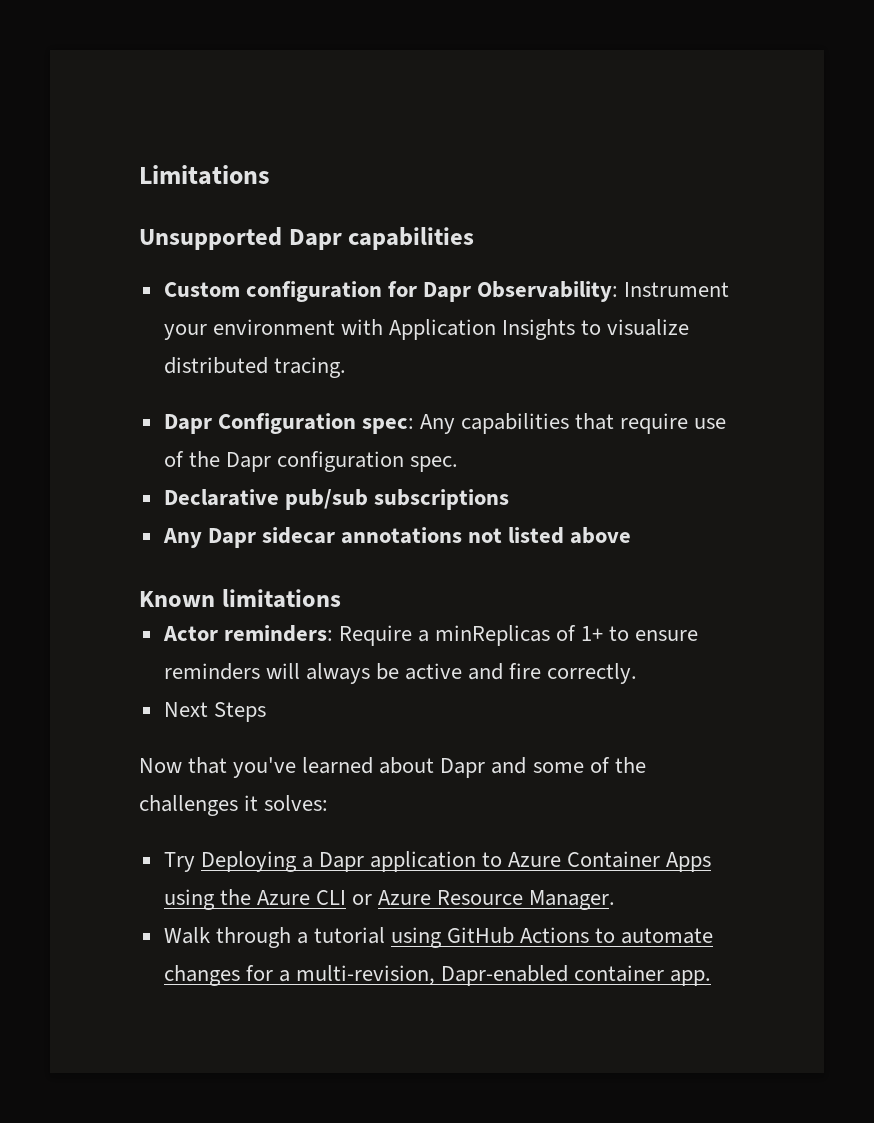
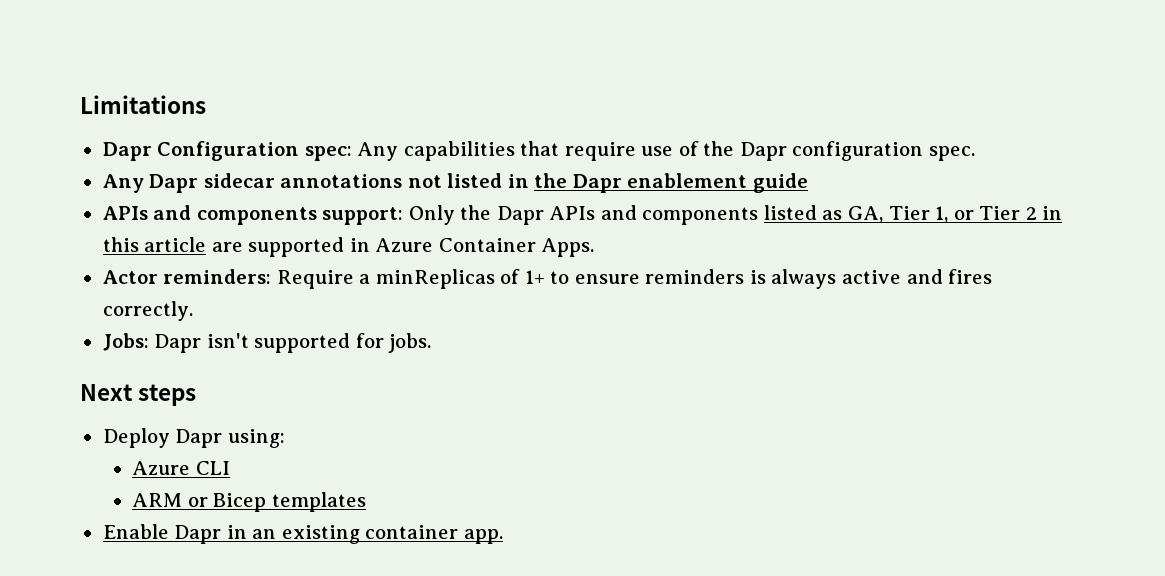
[139,227,475,250] [163,281,730,302] [163,319,690,340] [163,357,346,378] // Unsupported Dapr capabilities // Custom configuration for Dapr Observability: Instrument your environment with Application Insights to visualize distributed tracing. -> (206, 104) none
[163,489,509,510] // Declarative pub/sub subscriptions -> (975, 153) none
[570,527,632,544] [139,589,341,608] above // Known limitations -> [507,173,808,193] [102,205,1063,225] [102,237,595,257] in the Dapr enablement guide // APIs and components support: Only the Dapr APIs and components listed as GA, Tier 1, or Tier 2 in this article are supported in Azure Container Apps.
[265,663,399,684] will always be -> [749,269,837,289] is always
[509,663,542,679] fire -> [948,269,993,284] fires
[163,702,266,722] [139,757,646,778] [139,795,329,816] [163,851,712,872] [163,889,616,910] [163,927,714,948] [163,965,569,986] Next Steps // Now that you've learned about Dapr and some of the challenges it solves: // Try Deploying a Dapr application to Azure Container Apps using the Azure CLI or Azure Resource Manager. // Walk through a tutorial using GitHub Actions to automate changes for a multi-revision, Dapr-enabled -> [102,333,432,353] [80,384,197,406] [102,428,285,448] [132,461,230,475] [132,492,366,512] [102,524,360,544] Jobs: Dapr isn't supported for jobs. // Next steps // Deploy Dapr using: // Azure CLI // ARM or Bicep templates // Enable Dapr in an existing

